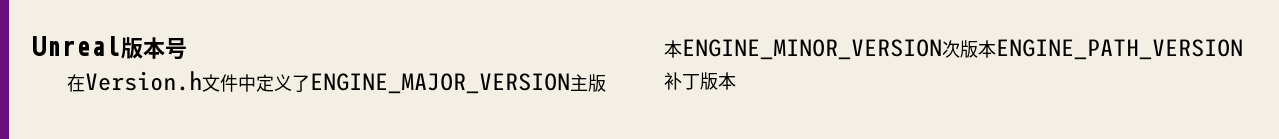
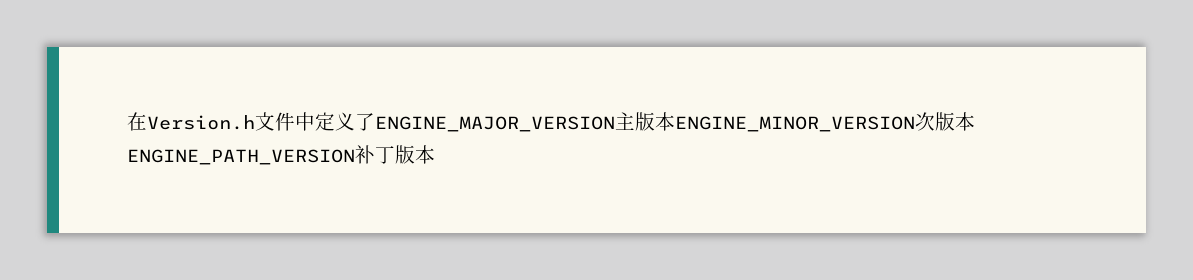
[31,36,187,60] Unreal版本号 // -> (127, 121) none

